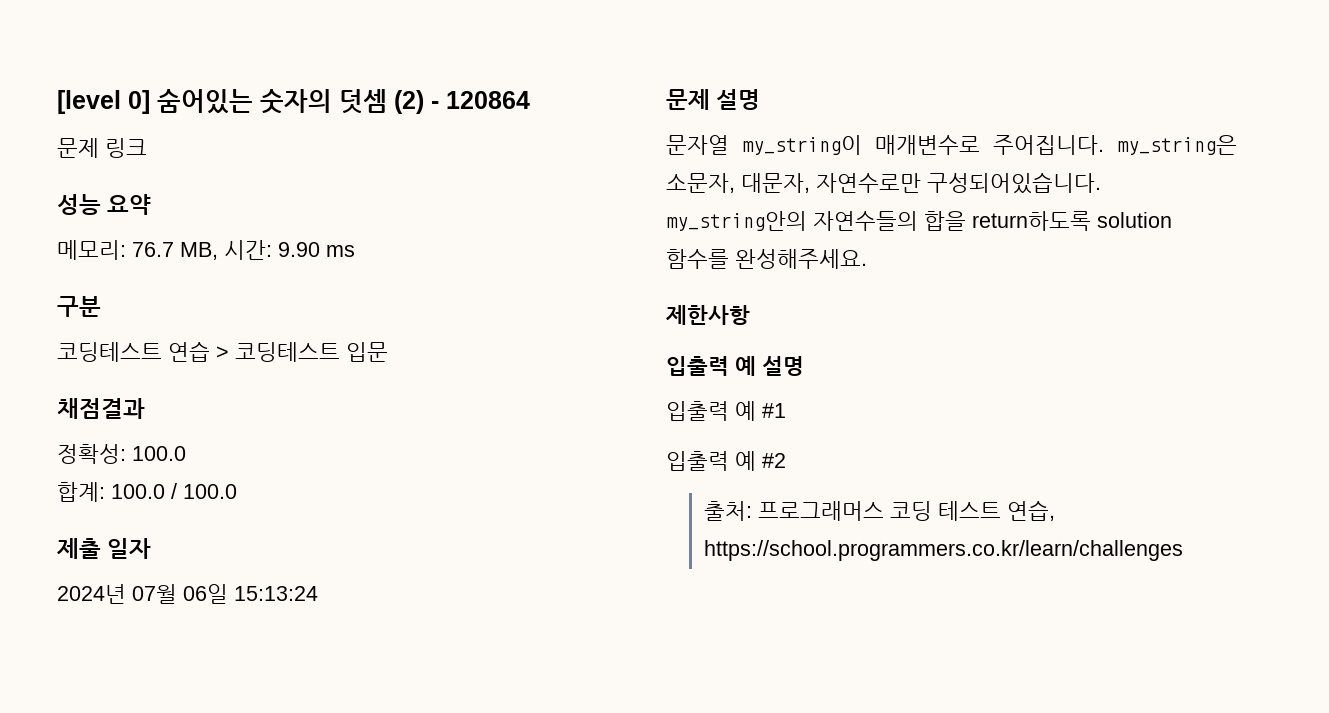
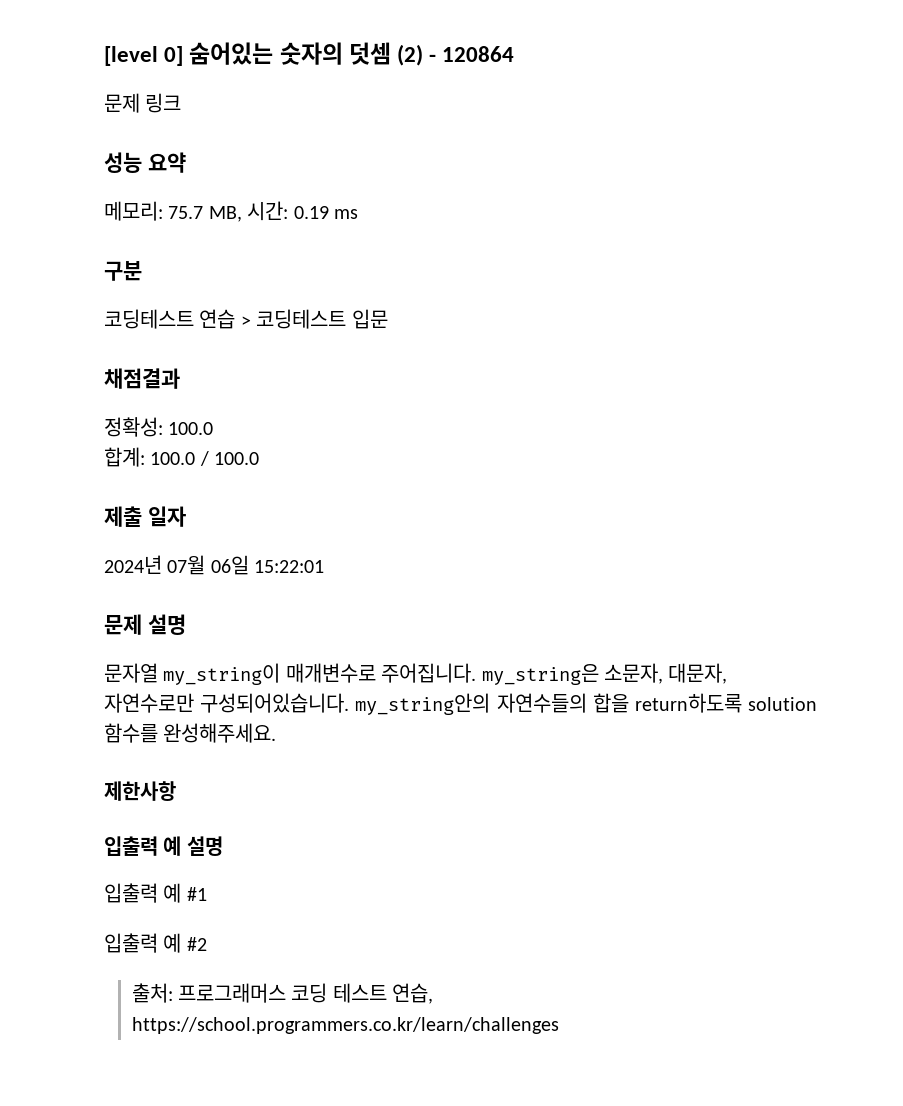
[132,242,174,257] 76.7 -> [168,206,204,219] 75.7
[278,242,320,257] 9.90 -> [293,206,329,219] 0.19
[234,586,318,601] 15:13:24 -> [254,560,325,573] 15:22:01

